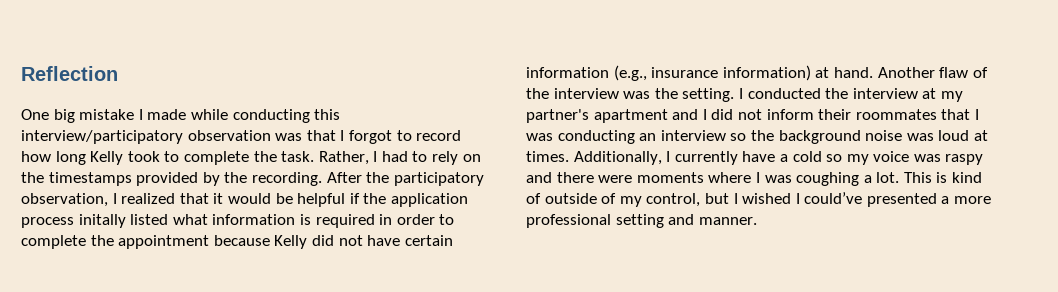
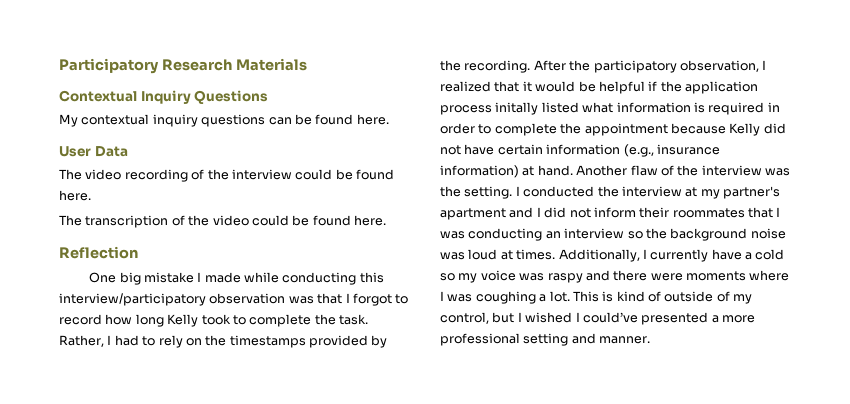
(21, 73) none -> [59,58,307,74] [59,90,269,104] [59,114,389,127] [59,146,128,157] [59,169,394,182] [59,190,91,201] [59,215,386,228] Participatory Research Materials // Contextual Inquiry Questions // My contextual inquiry questions can be found here. // User Data // The video recording of the interview could be found here. // The transcription of the video could be found here. //

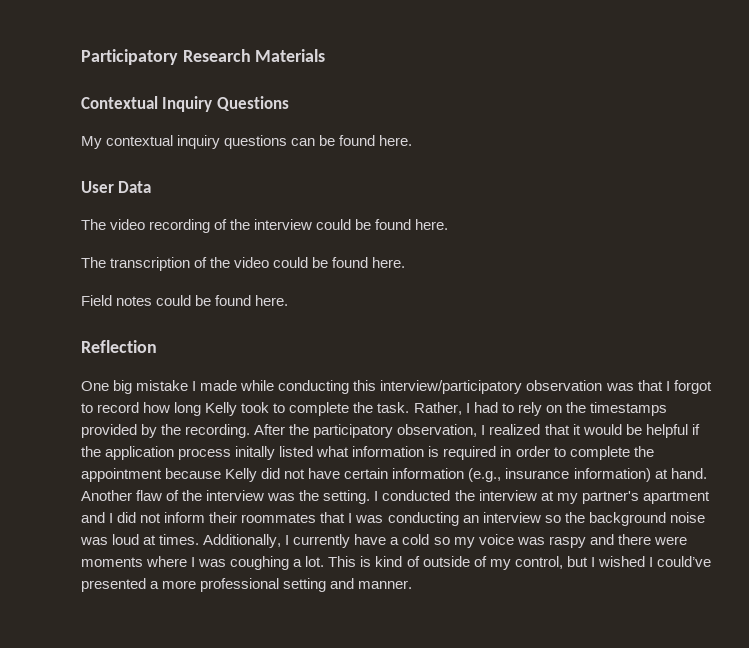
(386, 220) none -> [81,295,289,306] // Field notes could be found here.

